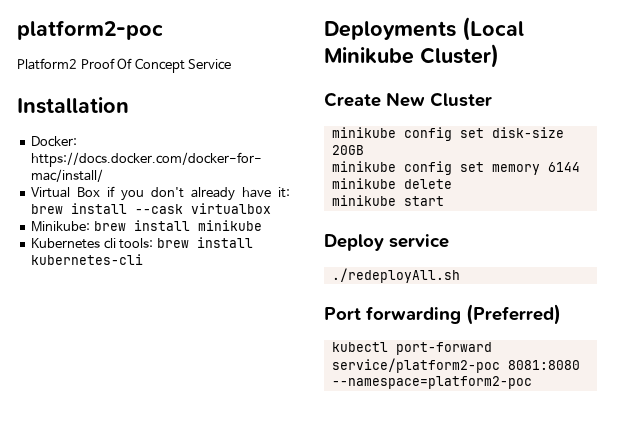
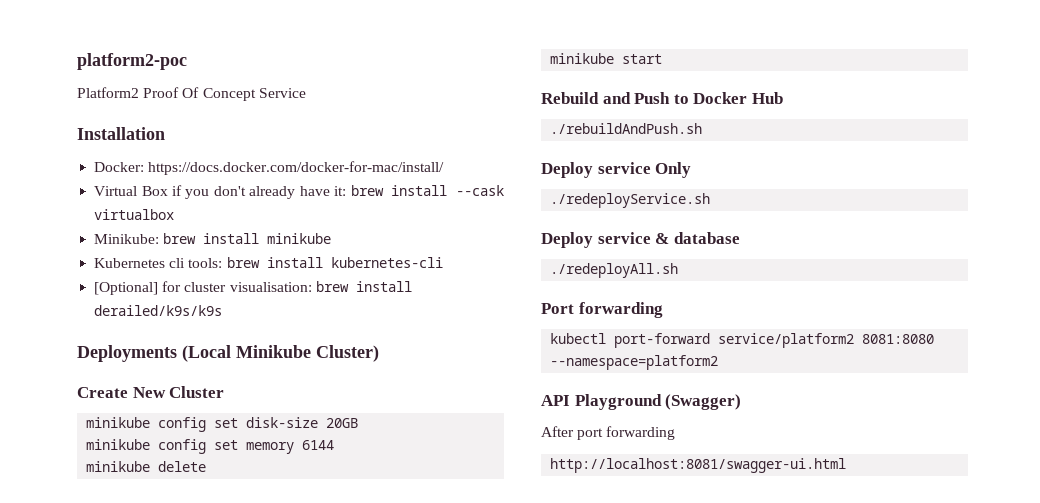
(144, 259) none -> [94,281,412,295] [94,305,223,316] // [Optional] for cluster visualisation: brew install derailed/k9s/k9s
[324,234,449,251] Deploy service -> [541,92,783,104] [550,123,703,134] [541,162,692,178] [550,193,711,208] [541,232,740,248] Rebuild and Push to Docker Hub // ./rebuildAndPush.sh // Deploy service Only // ./redeployService.sh // Deploy service & database
[466,304,561,325] (Preferred) -> (663, 310) none
[331,358,580,373] [331,376,532,389] service/platform2-poc 8081:8080 --namespace=platform2-poc -> [718,333,935,348] [550,355,719,370] [541,394,742,410] [541,426,676,440] [550,458,847,473] service/platform2 8081:8080 --namespace=platform2 // API Playground (Swagger) // After port forwarding // http://localhost:8081/swagger-ui.html

